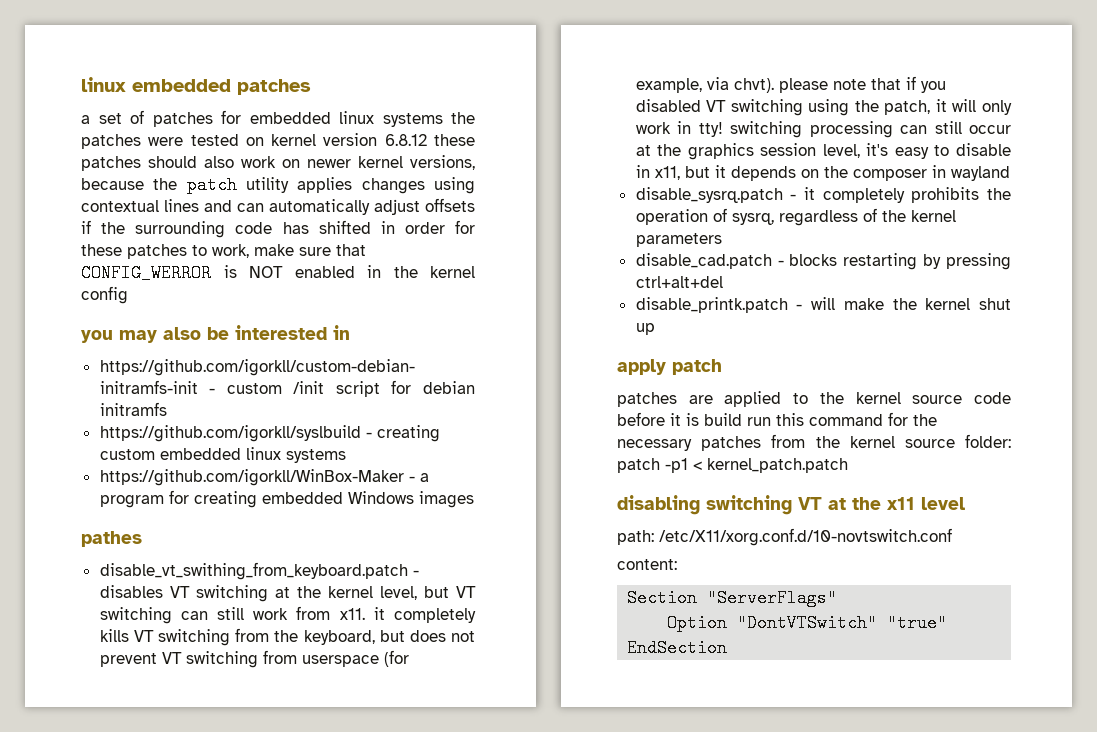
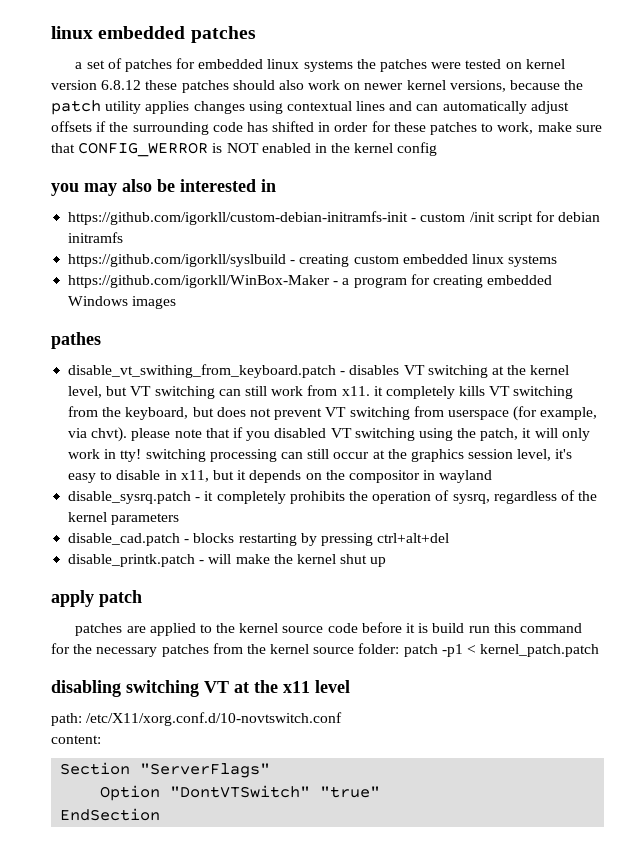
[852,169,927,181] composer -> [348,470,420,483] compositor

